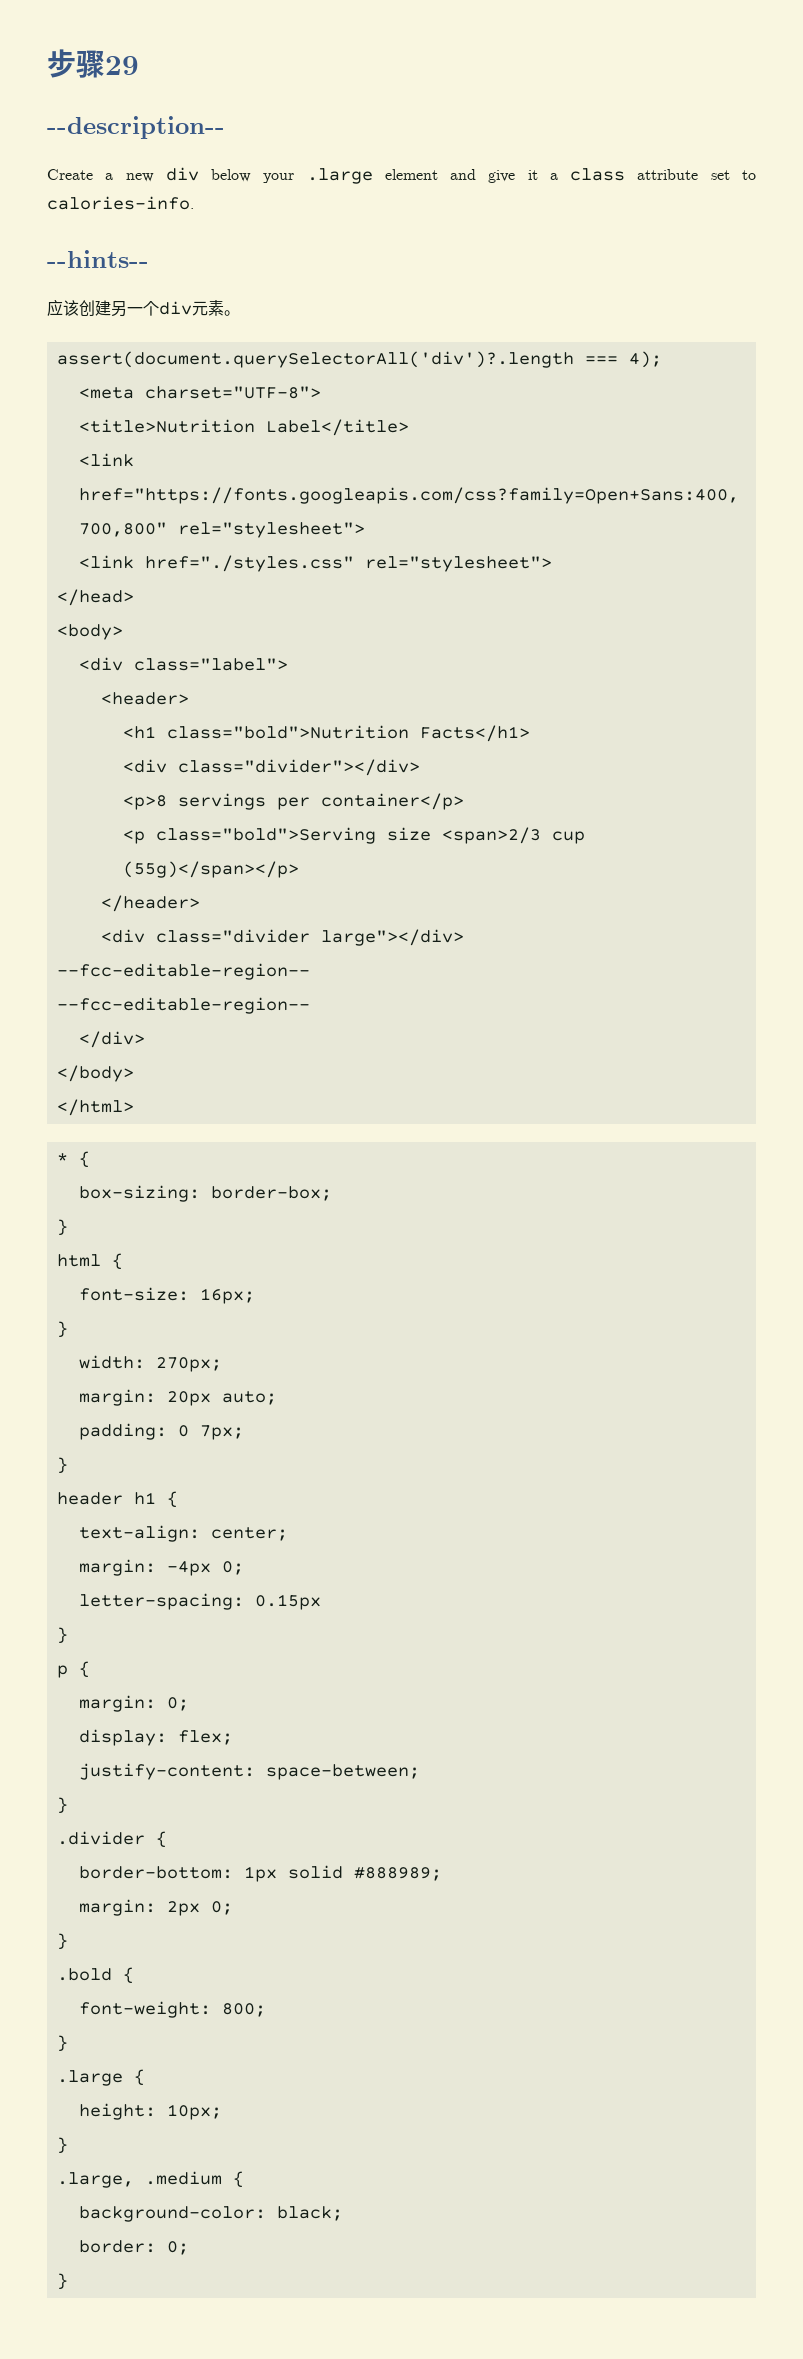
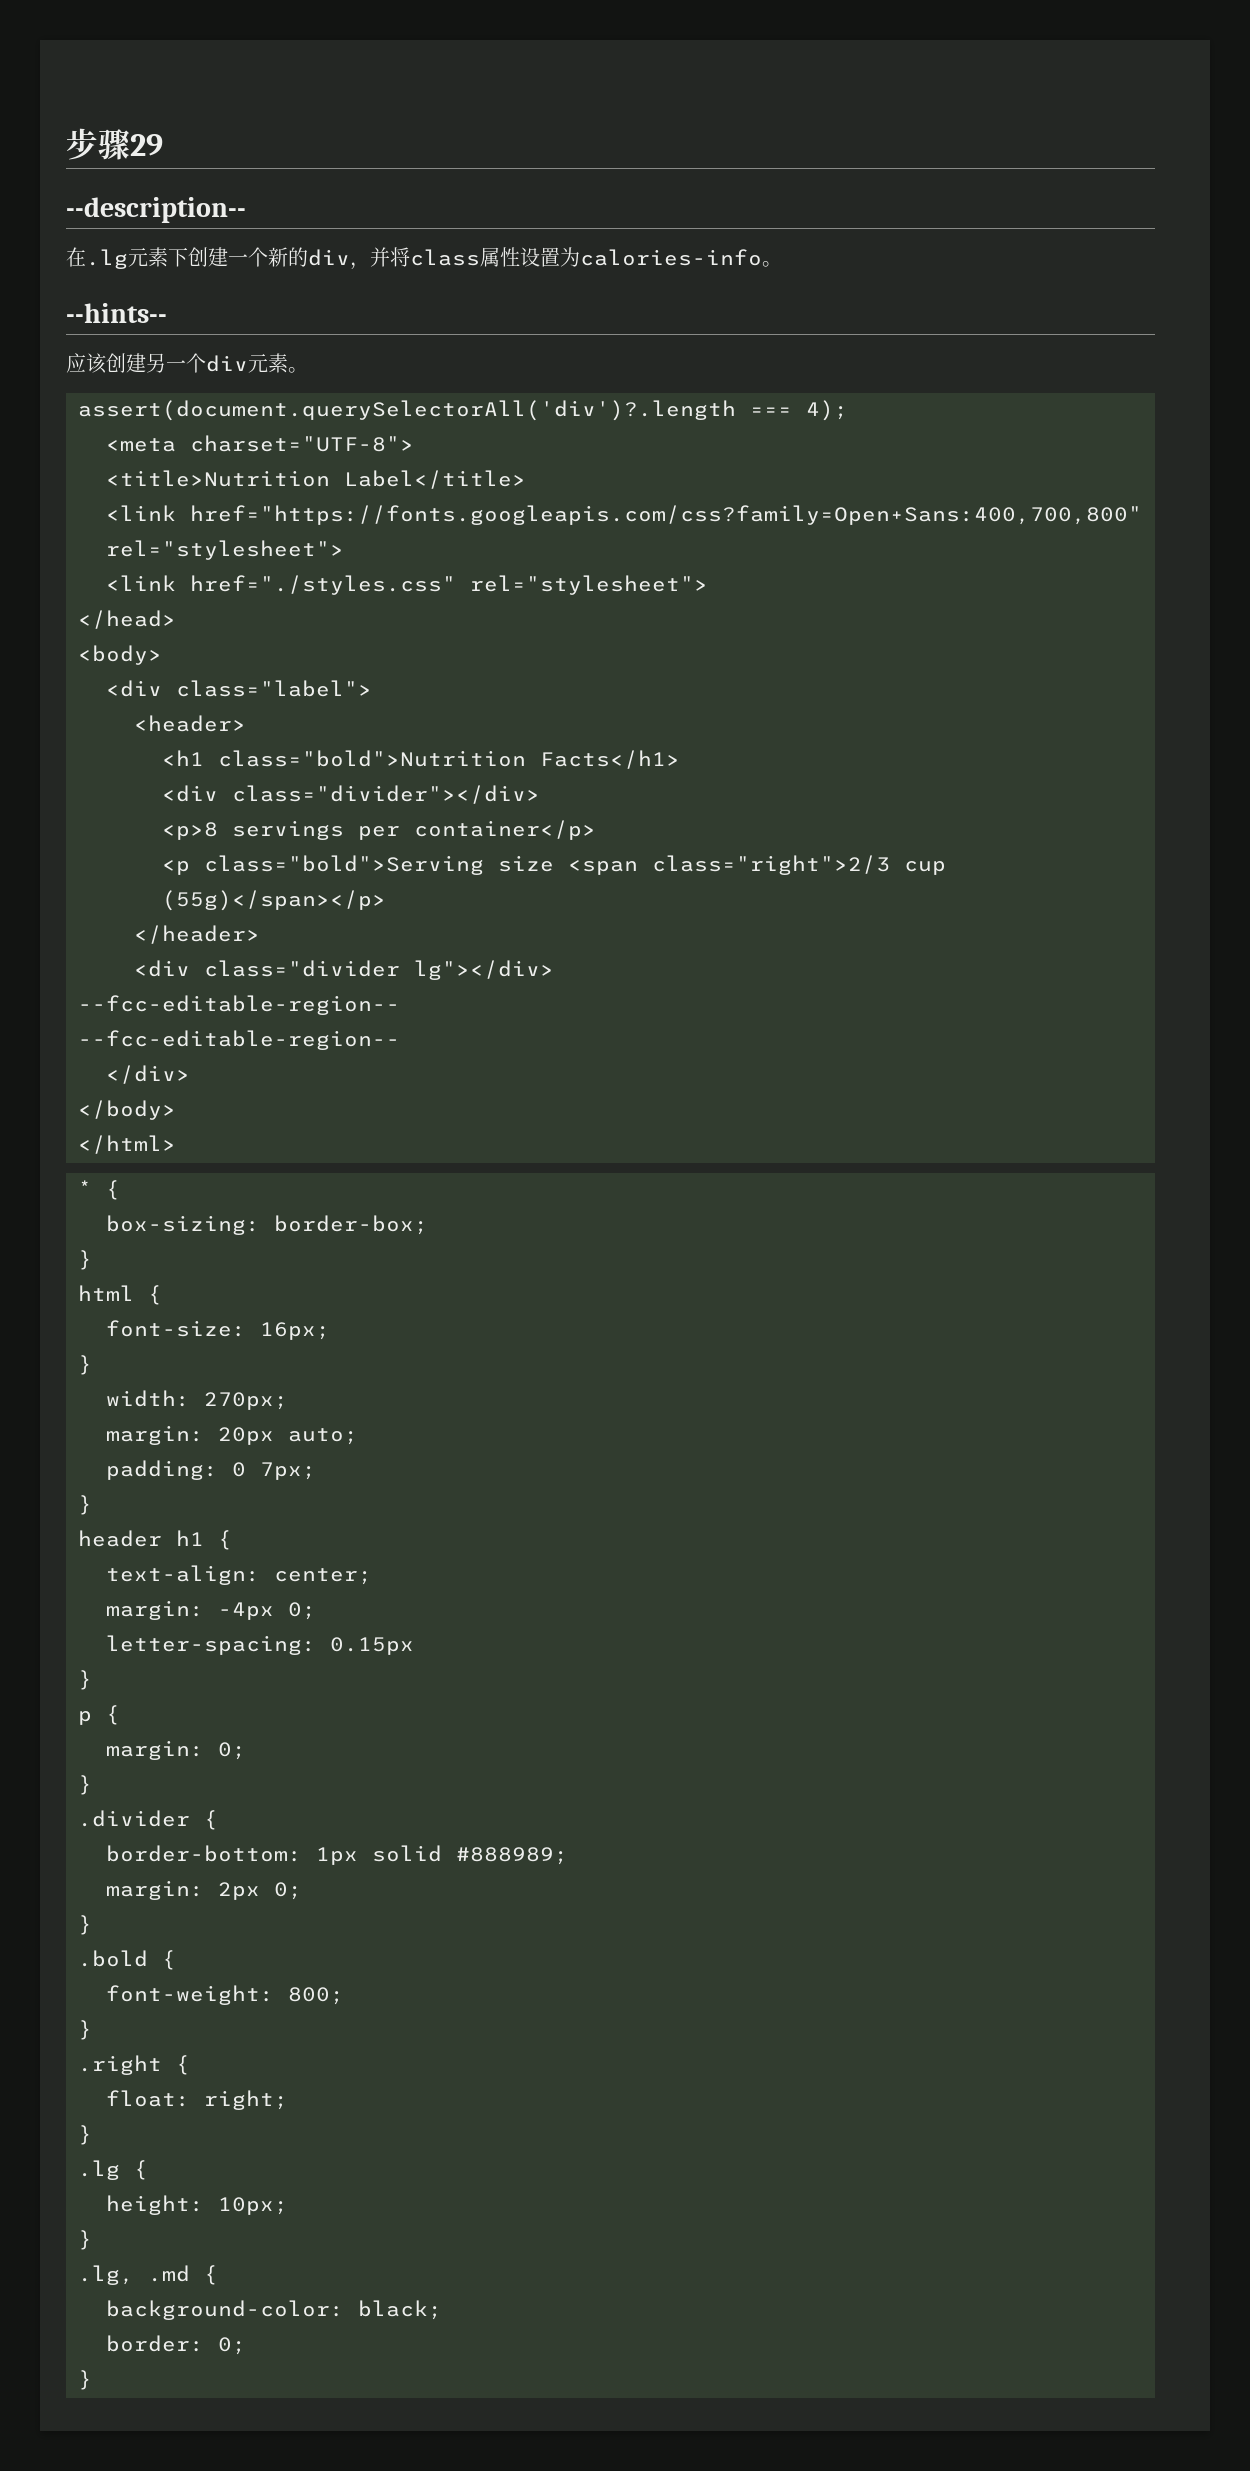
[47,167,756,184] [47,196,194,210] Create a new div below your .large element and give it a class attribute set to calories-info. -> [66,247,782,270] 在.lg元素下创建一个新的div，并将class属性设置为calories-info。
[441,827,541,844] <span>2/3 -> [568,855,890,875] <span class="right">2/3
[320,929,464,946] large"></div> -> [414,960,554,980] lg"></div>
[78,1729,233,1746] [78,1763,420,1780] // display: flex; // justify-content: space-between; -> (246, 1751) none
[56,2070,123,2086] .large -> [78,2055,190,2075] [106,2090,288,2110] [78,2125,92,2145] [78,2160,120,2180] .right { // float: right; // } // .lg
[56,2171,222,2188] .large, .medium -> [78,2265,190,2285] .lg, .md

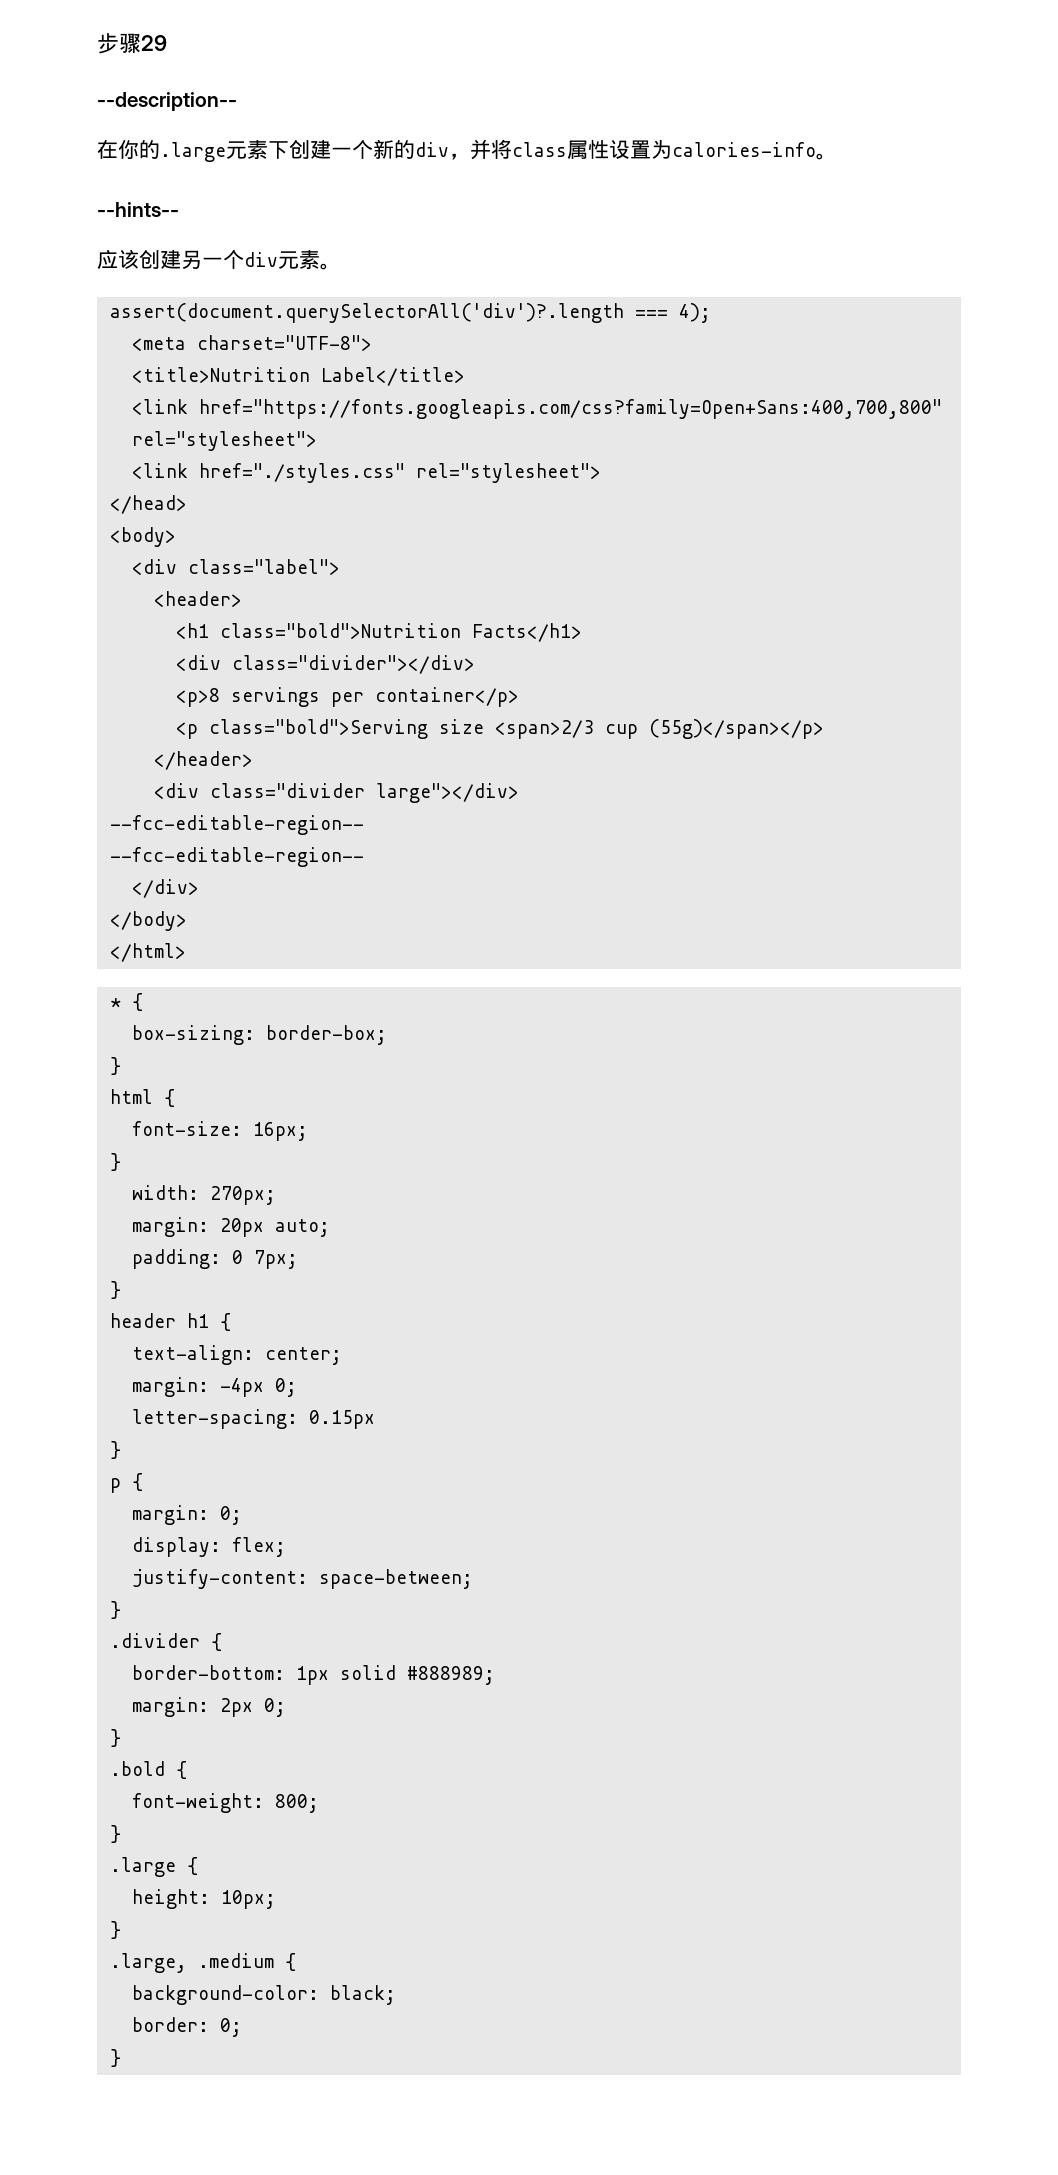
[86,249,128,269] .lg -> [118,140,226,162] 你的.large
[568,855,890,875] <span class="right">2/3 -> [494,720,594,739] <span>2/3
[414,960,554,980] lg"></div> -> [375,783,519,803] large"></div>
(246, 1751) none -> [131,1537,286,1557] [131,1569,473,1589] // display: flex; // justify-content: space-between;
[78,2055,190,2075] [106,2090,288,2110] [78,2125,92,2145] [78,2160,120,2180] .right { // float: right; // } // .lg -> [109,1857,176,1877] .large
[78,2265,190,2285] .lg, .md -> [109,1953,274,1973] .large, .medium

